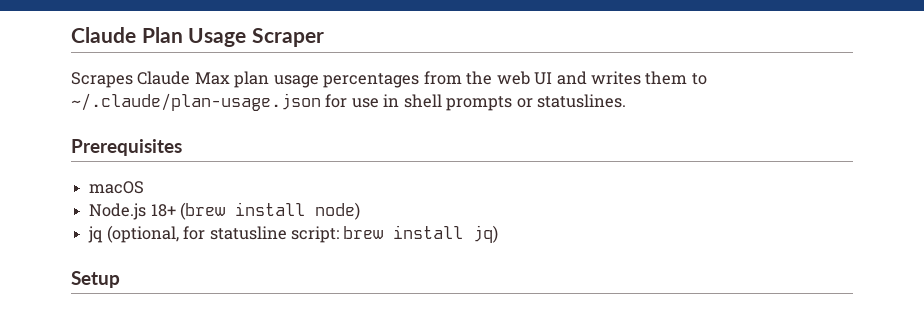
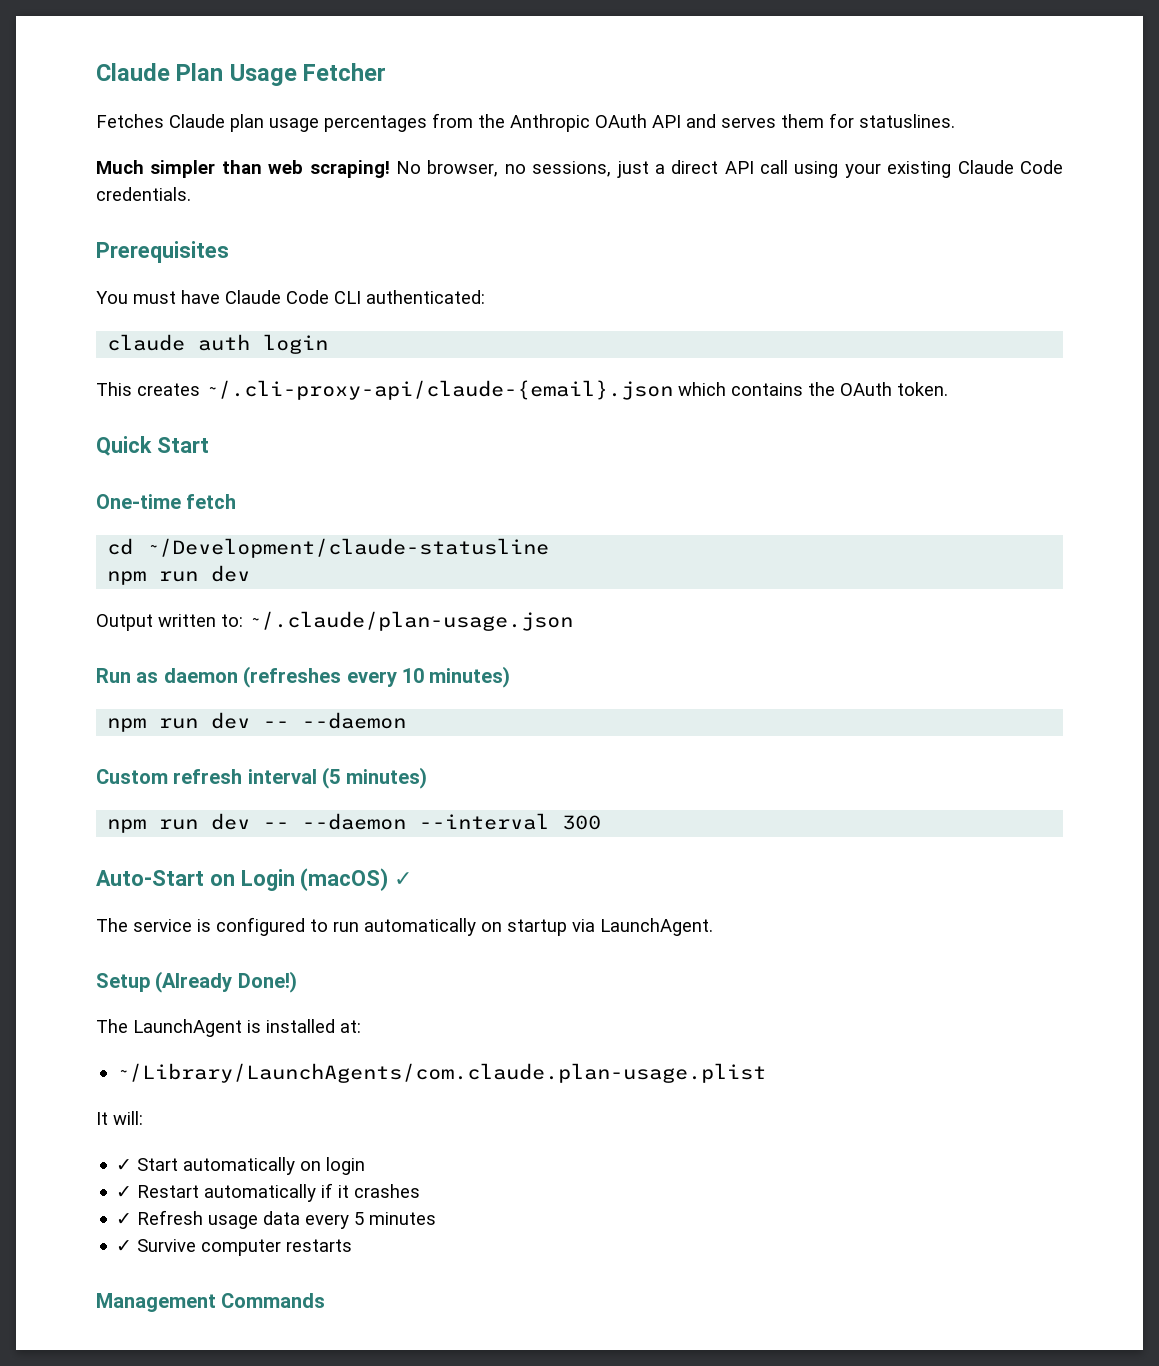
[252,28,325,47] [71,71,230,88] Scraper // Scrapes Claude Max -> [303,63,387,81] [96,114,225,128] Fetcher // Fetches Claude
[496,71,707,85] [71,93,627,111] [71,139,182,156] [89,181,145,194] [89,202,361,220] [88,225,499,243] [71,271,120,288] web UI and writes them to ~/.claude/plan-usage.json for use in shell prompts or statuslines. // Prerequisites // macOS // Node.js 18+ (brew install node) // jq (optional, for statusline script: brew install jq) // Setup -> [510,113,955,132] [96,160,1064,178] [96,187,191,201] [96,241,229,263] [96,290,485,304] [107,334,329,354] [96,380,948,400] [96,436,209,456] [96,494,237,509] [107,538,550,558] [107,565,251,585] [96,611,573,631] [96,666,511,688] [107,712,407,732] [96,767,427,789] [107,813,602,833] [96,868,413,891] [96,917,713,936] [96,971,297,993] [96,1019,361,1037] [116,1063,767,1083] [96,1111,143,1125] [116,1157,366,1175] [116,1183,421,1202] [116,1210,437,1229] [116,1239,353,1256] [96,1293,326,1312] Anthropic OAuth API and serves them for statuslines. // Much simpler than web scraping! No browser, no sessions, just a direct API call using your existing Claude Code credentials. // Prerequisites // You must have Claude Code CLI authenticated: // claude auth login // This creates ~/.cli-proxy-api/claude-{email}.json which contains the OAuth token. // Quick Start // One-time fetch // cd ~/Development/claude-statusline // npm run dev // Output written to: ~/.claude/plan-usage.json // Run as daemon (refreshes every 10 minutes) // npm run dev -- --daemon // Custom refresh interval (5 minutes) // npm run dev -- --daemon --interval 300 // Auto-Start on Login (macOS) ✓ // The service is configured to run automatically on startup via LaunchAgent. // Setup (Already Done!) // The LaunchAgent is installed at: // ~/Library/LaunchAgents/com.claude.plan-usage.plist // It will: // ✓ Start automatically on login // ✓ Restart automatically if it crashes // ✓ Refresh usage data every 5 minutes // ✓ Survive computer restarts // Management Commands

